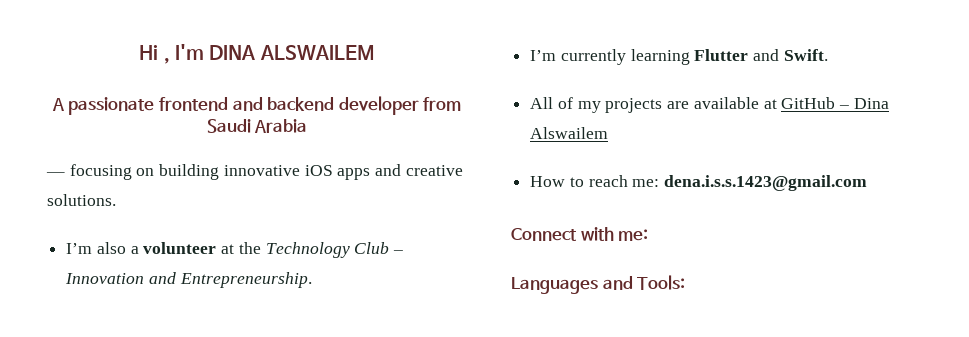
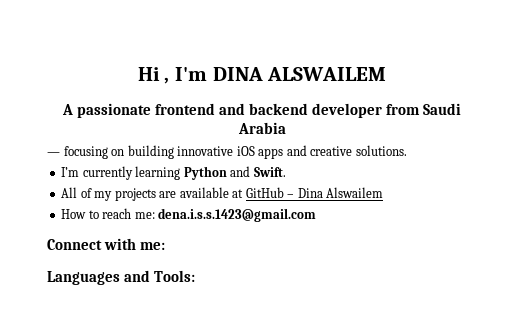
[66,242,404,258] [65,272,312,288] // I’m also a volunteer at the Technology Club – Innovation and Entrepreneurship. -> (407, 150) none
[694,49,749,61] Flutter -> [183,166,227,180] Python

